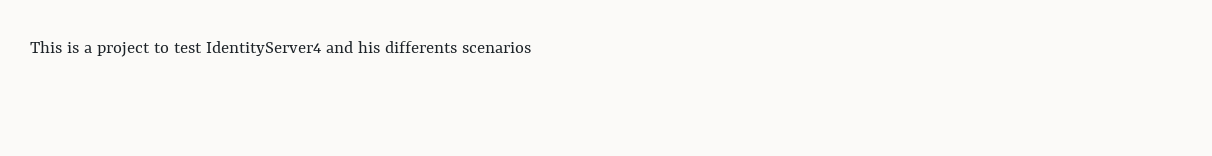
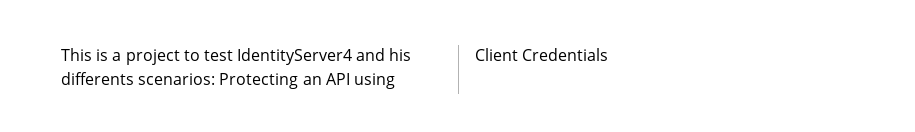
[461,42,531,53] scenarios -> [138,73,395,89] [475,48,609,61] scenarios: Protecting an API using Client Credentials

